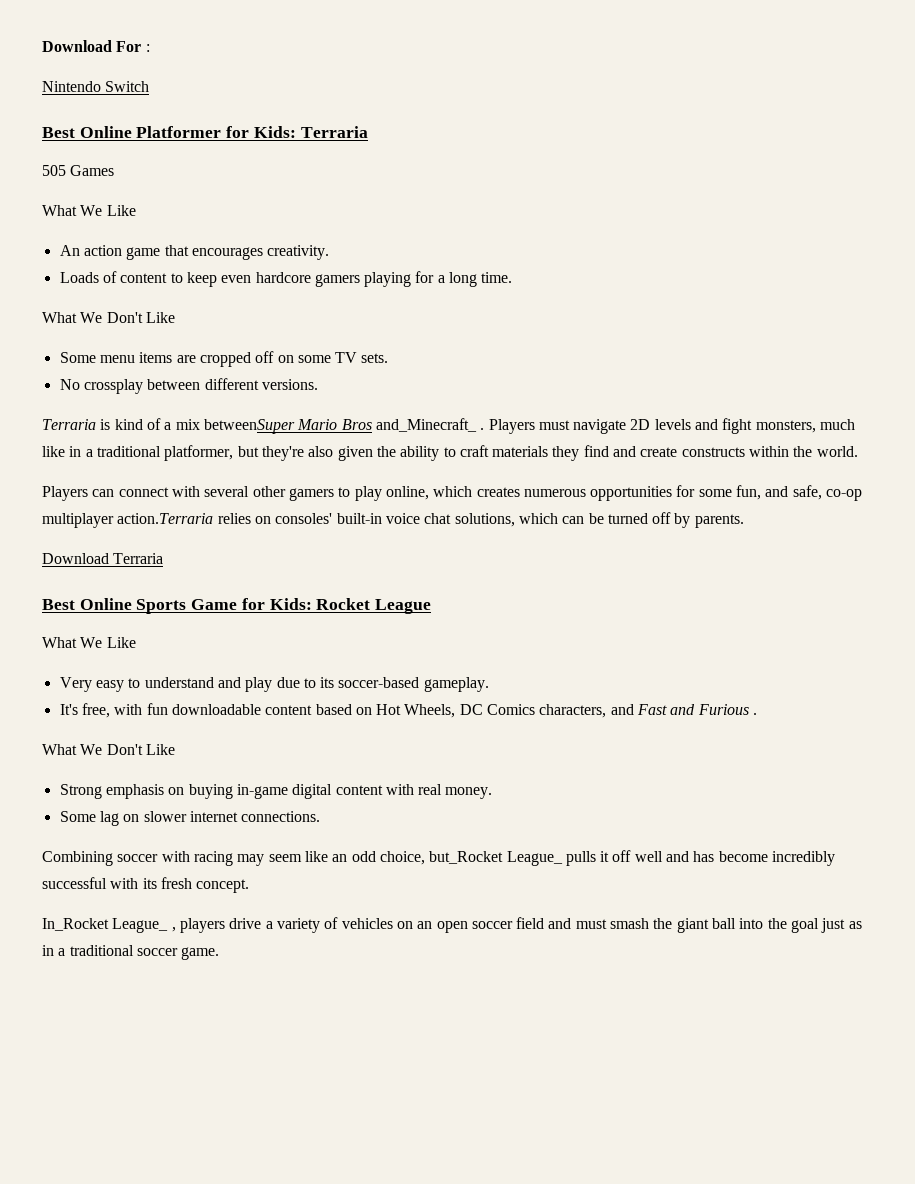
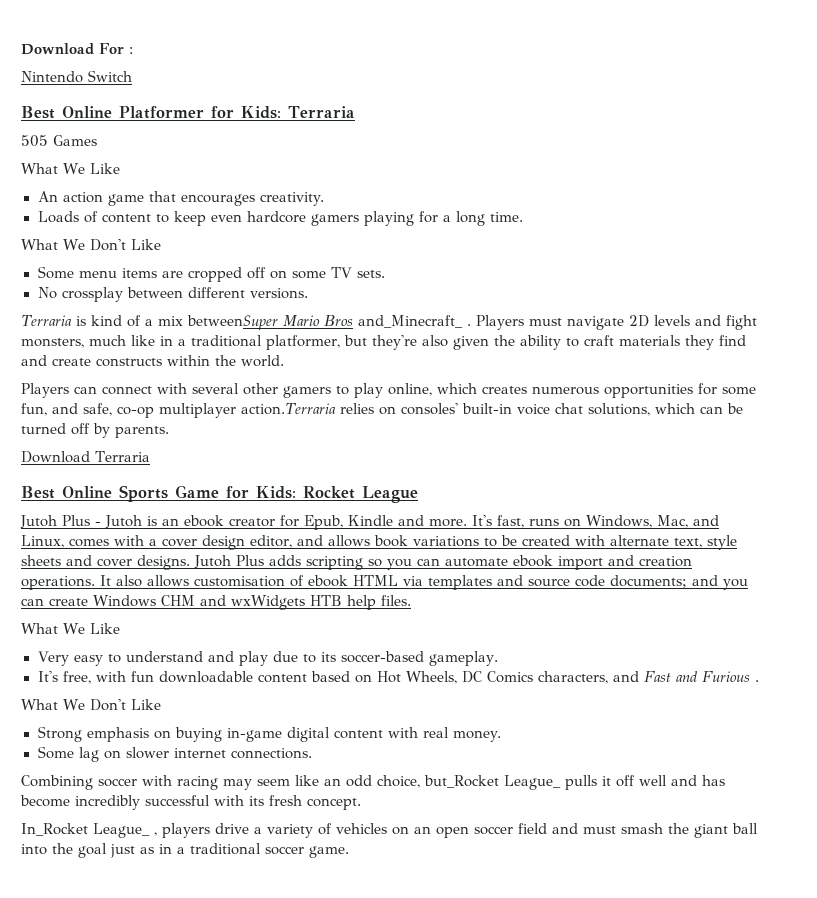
(432, 606) none -> [20,515,719,530] [21,535,737,550] [21,555,692,570] [21,575,748,590] [21,595,411,610] // Jutoh Plus - Jutoh is an ebook creator for Epub, Kindle and more. It's fast, runs on Windows, Mac, and Linux, comes with a cover design editor, and allows book variations to be created with alternate text, style sheets and cover designs. Jutoh Plus adds scripting so you can automate ebook import and creation operations. It also allows customisation of ebook HTML via templates and source code documents; and you can create Windows CHM and wxWidgets HTB help files.

